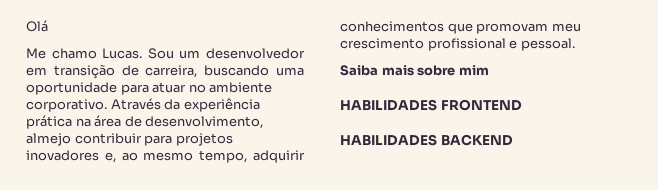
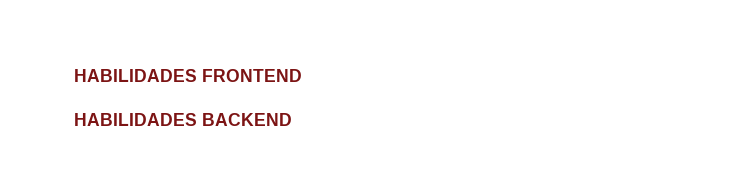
[26,20,48,32] [26,48,305,59] [26,65,304,79] [26,82,273,95] [26,98,260,112] [26,115,264,129] [26,133,233,146] [26,150,305,163] [340,21,581,34] [340,38,575,51] [340,65,489,76] Olá // Me chamo Lucas. Sou um desenvolvedor em transição de carreira, buscando uma oportunidade para atuar no ambiente corporativo. Através da experiência prática na área de desenvolvimento, almejo contribuir para projetos inovadores e, ao mesmo tempo, adquirir conhecimentos que promovam meu crescimento profissional e pessoal. // Saiba mais sobre mim // -> (74, 75) none

